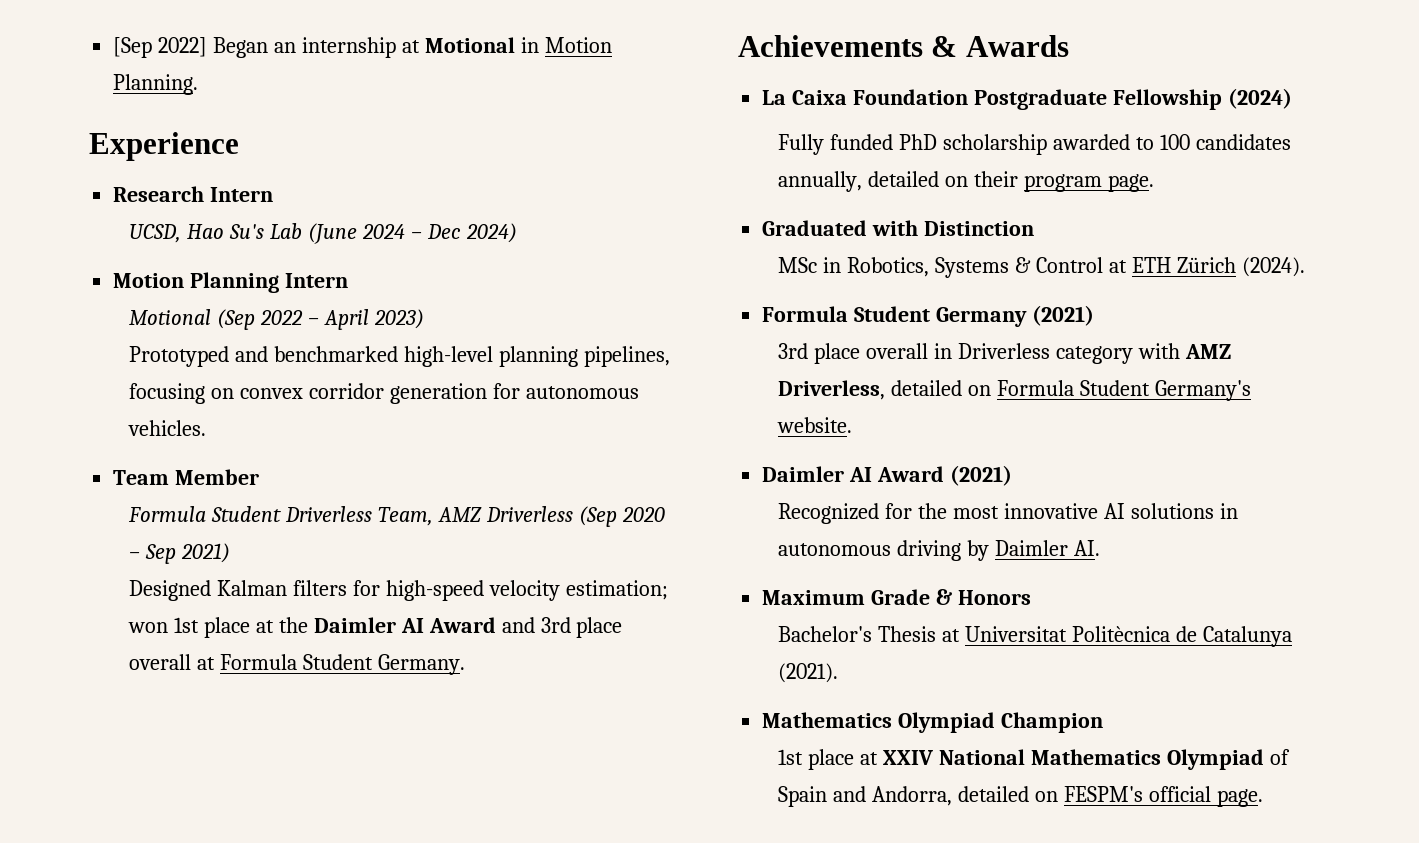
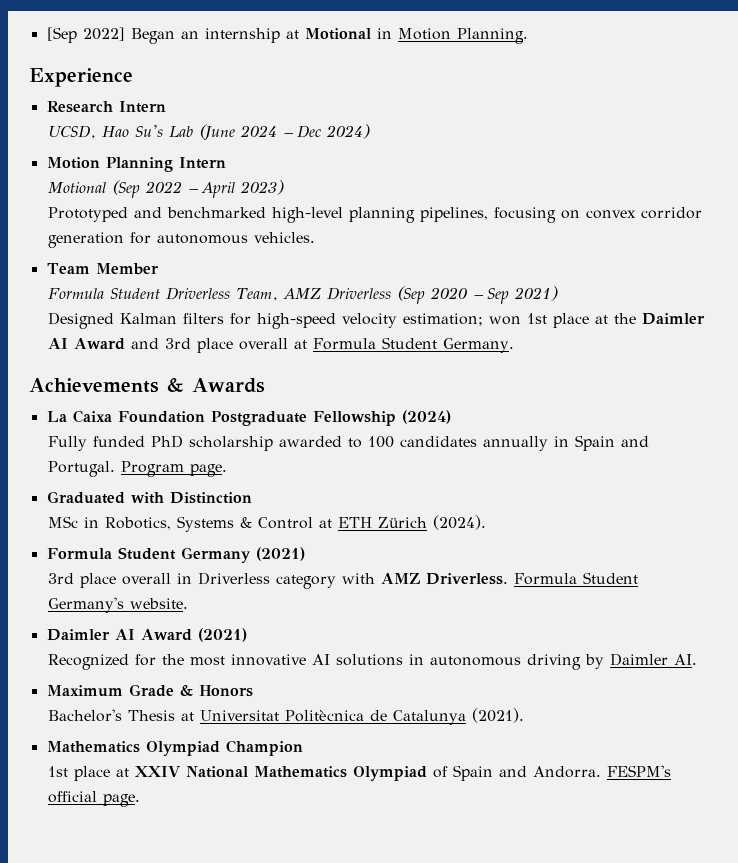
[778,171,1102,192] annually, detailed on their program -> [483,435,650,451] [48,461,185,477] annually in Spain and Portugal. Program
[778,380,991,400] Driverless, detailed on -> [426,573,509,585] Driverless.
[871,786,1058,806] Andorra, detailed on -> [533,766,602,778] Andorra.

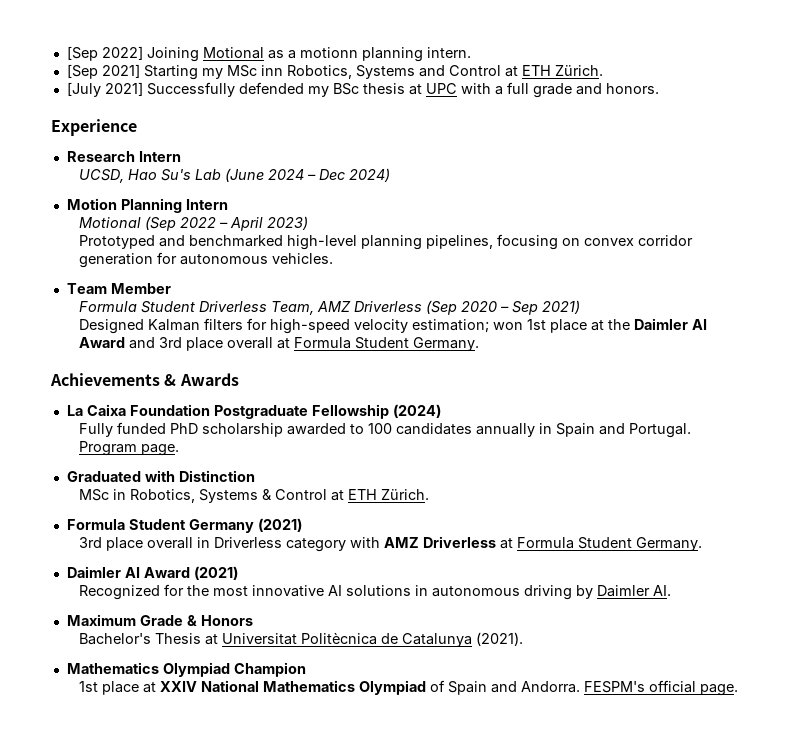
[130,28,528,44] Began an internship at Motional in Motion Planning. -> [146,47,471,62] [66,64,603,80] [66,82,659,98] Joining Motional as a motionn planning intern. // [Sep 2021] Starting my MSc inn Robotics, Systems and Control at ETH Zürich. // [July 2021] Successfully defended my BSc thesis at UPC with a full grade and honors.
[378,515,487,530] Zürich (2024). -> [381,489,430,500] Zürich.
[426,572,639,585] [48,597,189,613] Driverless. Formula Student Germany's website. -> [423,536,703,551] Driverless at Formula Student Germany.

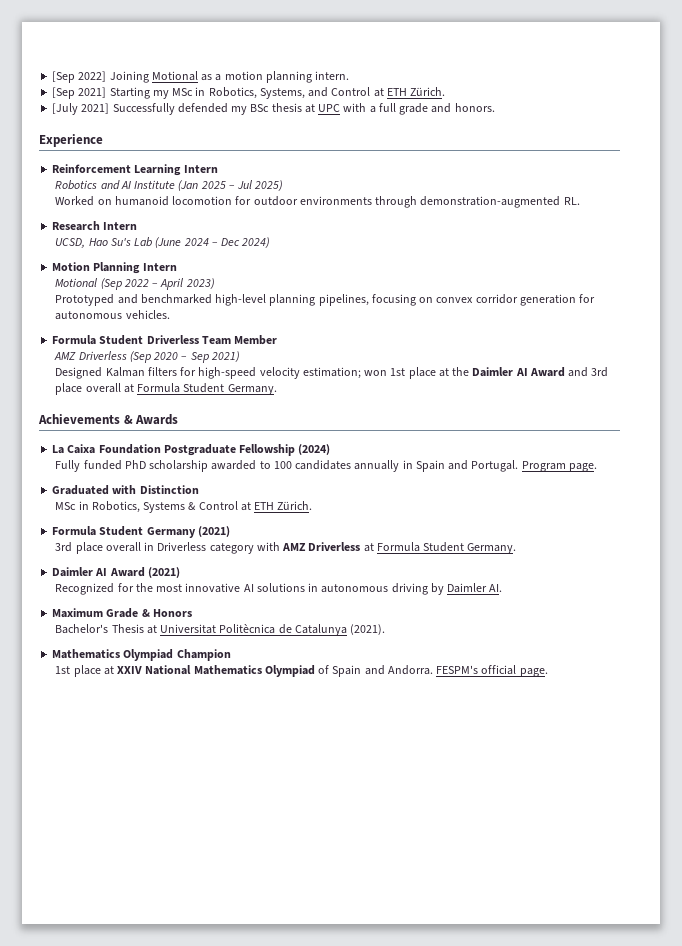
[299,47,358,58] motionn -> [224,71,263,80] motion
[260,65,415,79] inn Robotics, Systems -> [195,87,305,99] in Robotics, Systems,
(137, 127) none -> [52,164,218,176] [55,180,284,191] [55,196,580,208] // Reinforcement Learning Intern // Robotics and AI Institute (Jan 2025 – Jul 2025) // Worked on humanoid locomotion for outdoor environments through demonstration-augmented RL.
(334, 258) none -> [52,335,199,345] Formula Student Driverless
[79,301,315,315] Formula Student Driverless Team, -> (278, 340) none

